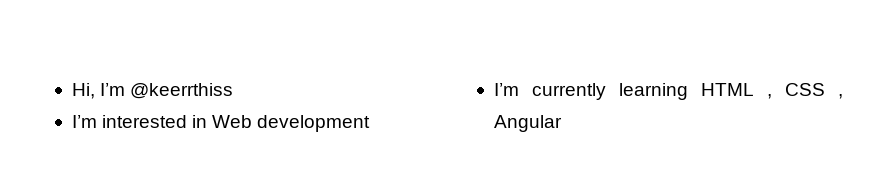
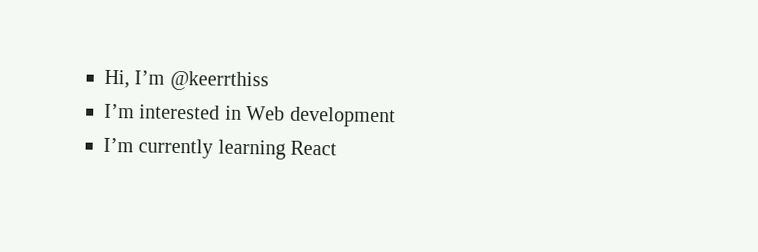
[700,83,843,99] [493,115,562,132] HTML , CSS , Angular -> [290,140,338,156] React

